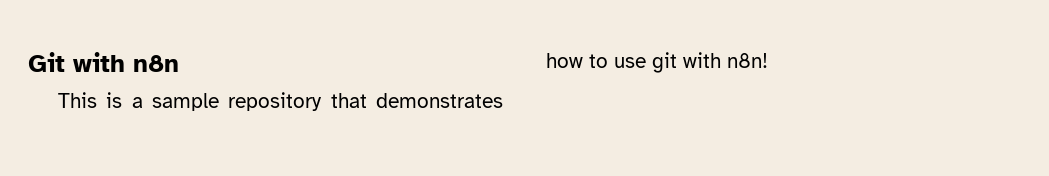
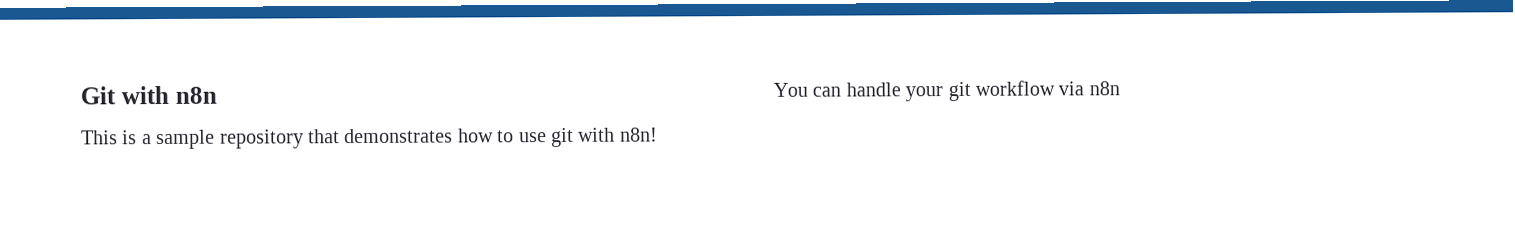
(768, 60) none -> [773,80,1120,102] // You can handle your git workflow via n8n

